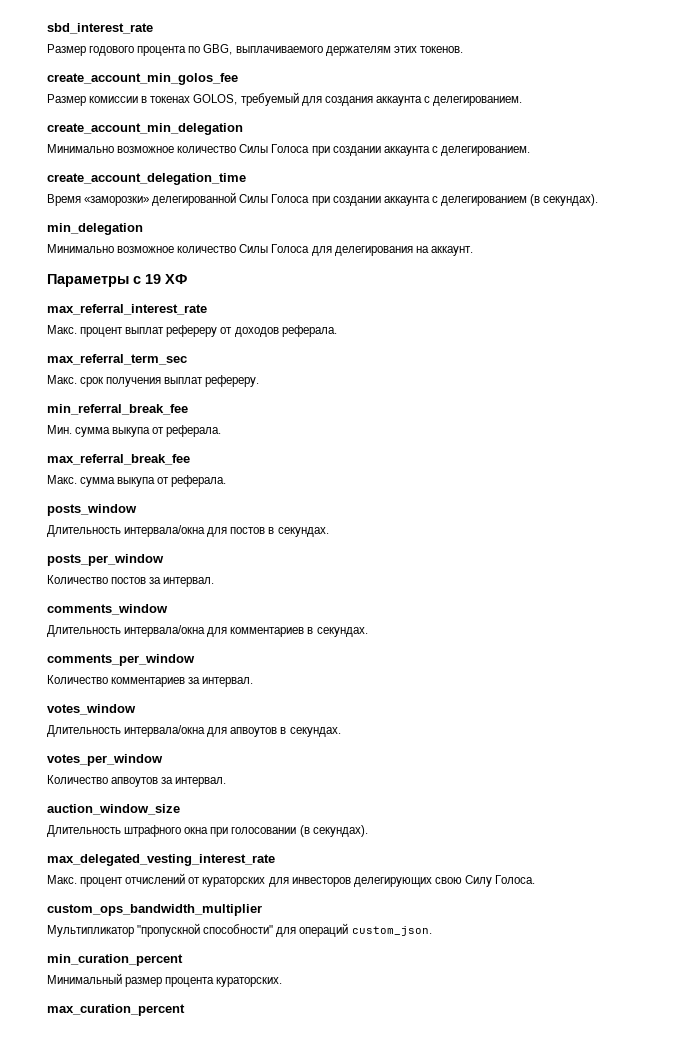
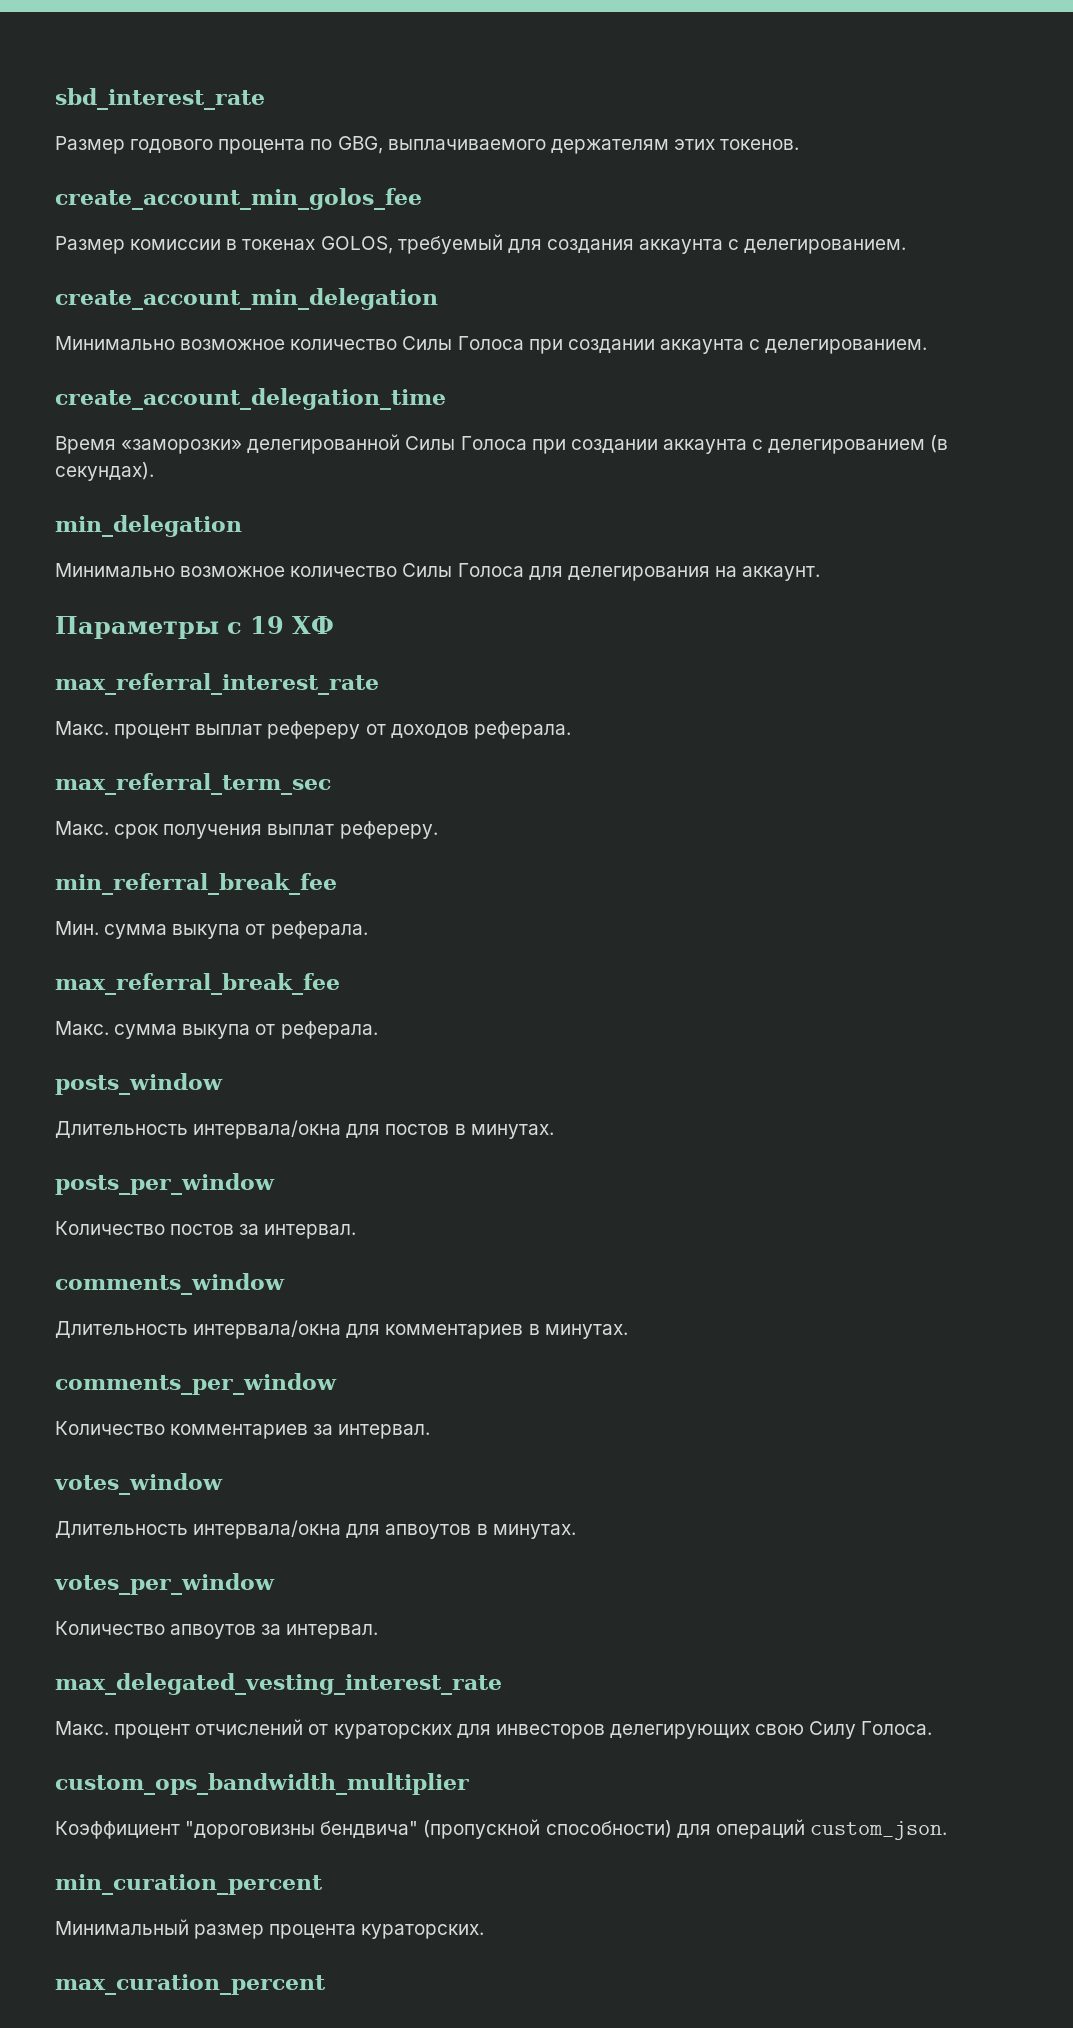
[277,527,329,537] секундах. -> [470,1124,554,1139] минутах.
[316,627,368,637] секундах. -> [544,1324,628,1339] минутах.
[289,727,341,737] секундах. -> [492,1524,576,1539] минутах.
[47,804,180,815] [47,825,368,837] // auction_window_size // Длительность штрафного окна при голосовании (в секундах). -> (379, 1631) none
[47,923,274,937] Мультипликатор "пропускной способности" -> [55,1819,672,1839] Коэффициент "дороговизны бендвича" (пропускной способности)

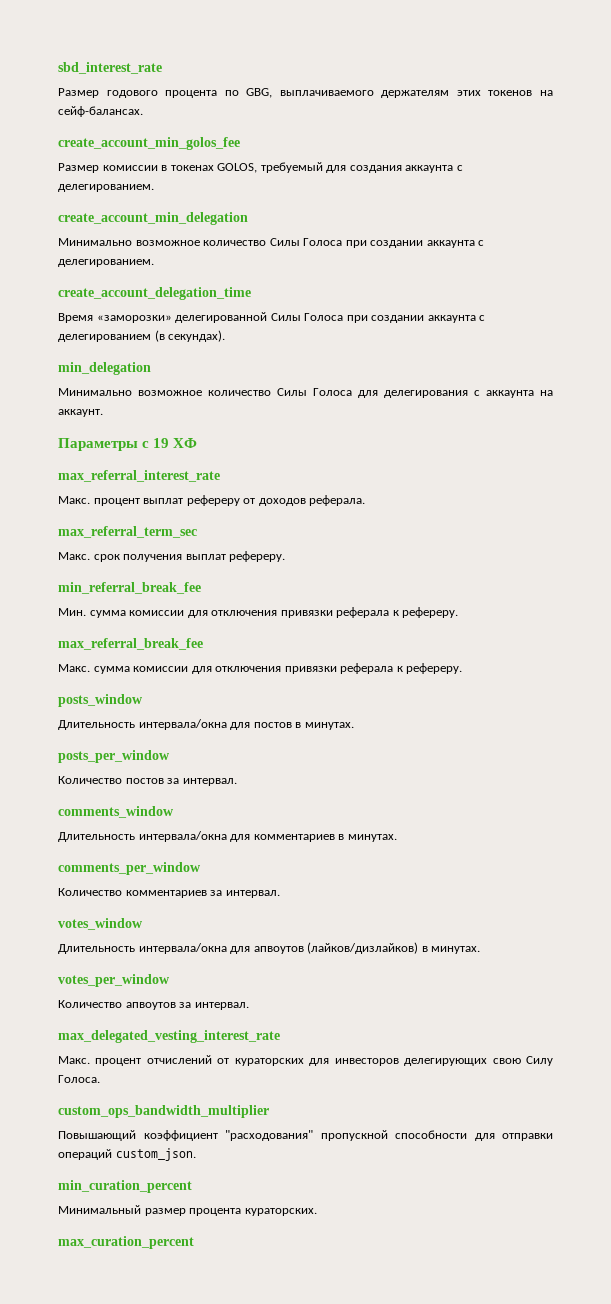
[720,139,800,150] токенов. -> [488,90,553,96] [58,106,143,117] токенов на сейф-балансах.
(710, 573) none -> [474,390,534,398] с аккаунта
[172,921,368,939] [55,973,340,995] [55,1021,378,1039] выкупа от реферала. // max_referral_break_fee // Макс. сумма выкупа от реферала. -> [129,607,459,618] [58,638,203,650] [58,663,463,674] комиссии для отключения привязки реферала к рефереру. // max_referral_break_fee // Макс. сумма комиссии для отключения привязки реферала к рефереру.
(472, 1531) none -> [307,942,419,954] (лайков/дизлайков)
[55,1819,711,1839] Коэффициент "дороговизны бендвича" (пропускной способности) для -> [58,1130,553,1141] Повышающий коэффициент "расходования" пропускной способности для отправки

